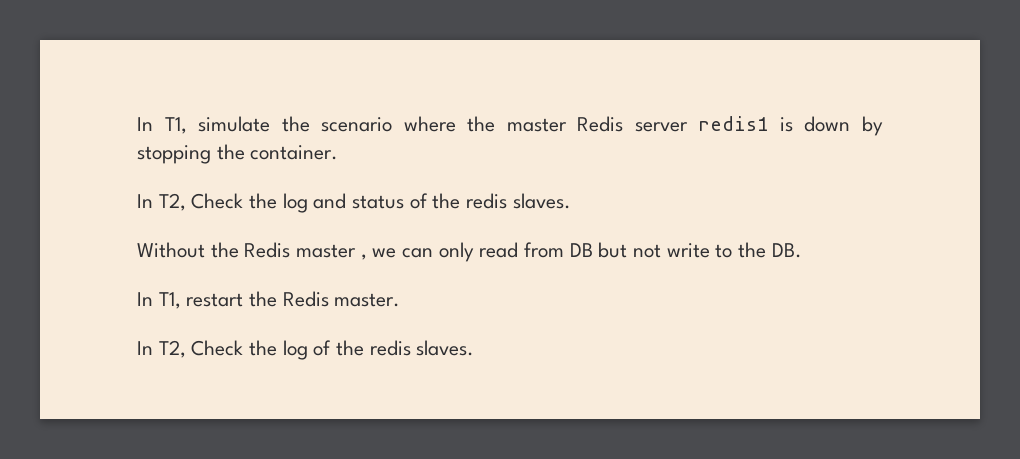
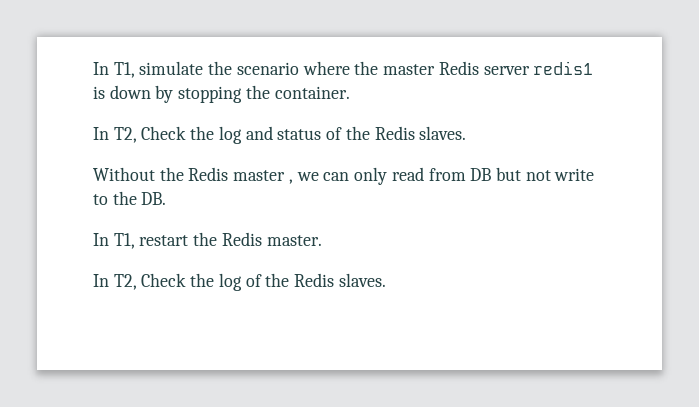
[466,193,508,209] redis -> [374,126,415,140] Redis
[369,340,411,356] redis -> [294,273,335,287] Redis

